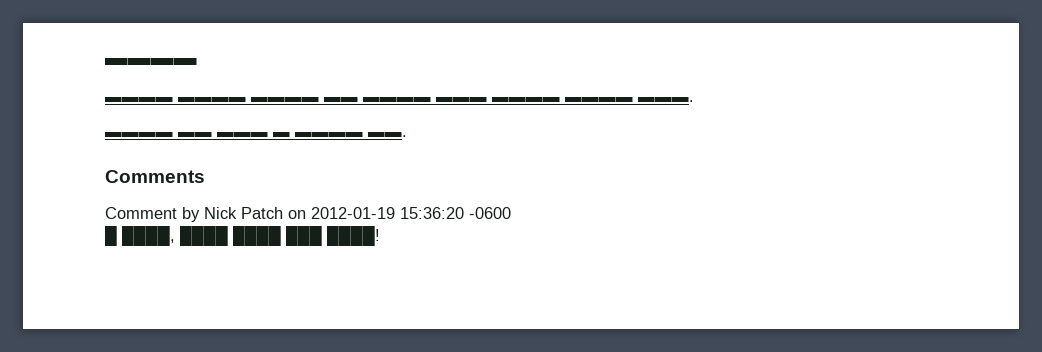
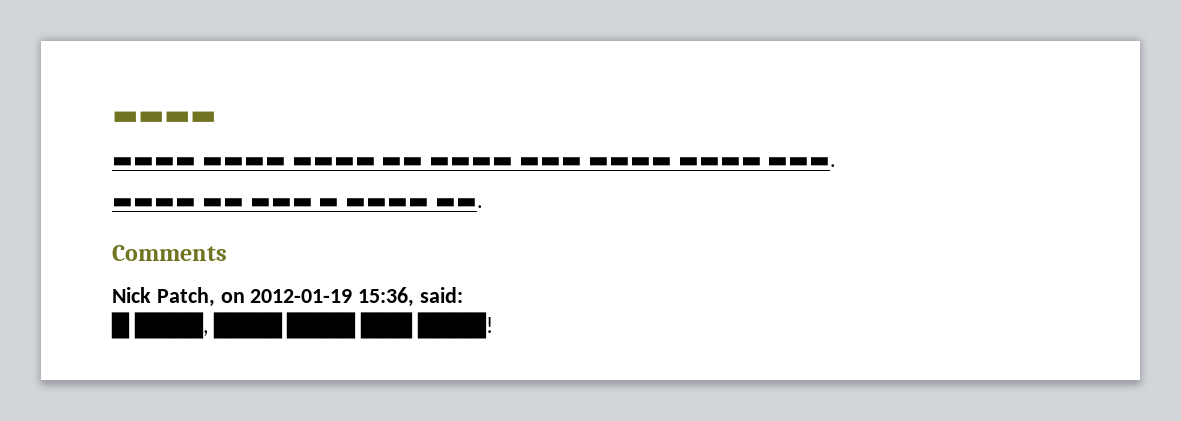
[105,207,511,222] Comment by Nick Patch on 2012-01-19 15:36:20 -0600 -> [112,287,464,307] Nick Patch, on 2012-01-19 15:36, said:

